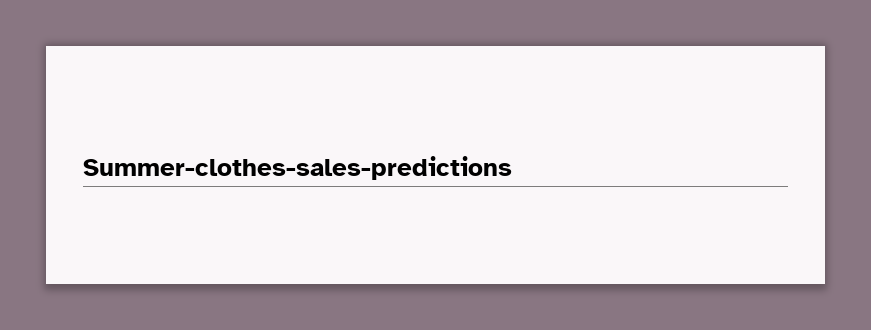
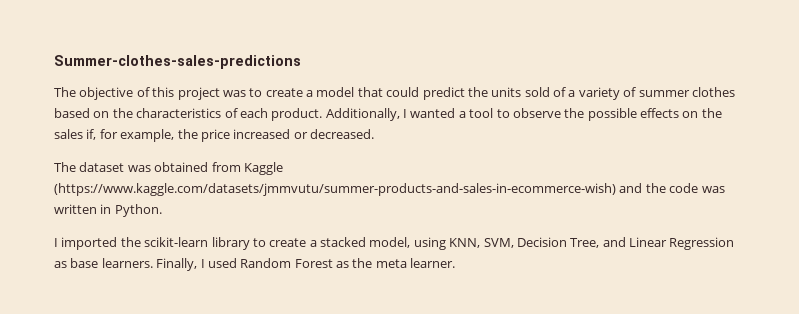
(512, 168) none -> [54,87,735,100] [54,108,722,121] [54,129,374,142] [54,162,283,175] [54,183,725,196] [54,204,162,217] [54,237,735,250] [54,258,456,271] // The objective of this project was to create a model that could predict the units sold of a variety of summer clothes based on the characteristics of each product. Additionally, I wanted a tool to observe the possible effects on the sales if, for example, the price increased or decreased. // The dataset was obtained from Kaggle (https://www.kaggle.com/datasets/jmmvutu/summer-products-and-sales-in-ecommerce-wish) and the code was written in Python. // I imported the scikit-learn library to create a stacked model, using KNN, SVM, Decision Tree, and Linear Regression as base learners. Finally, I used Random Forest as the meta learner.

